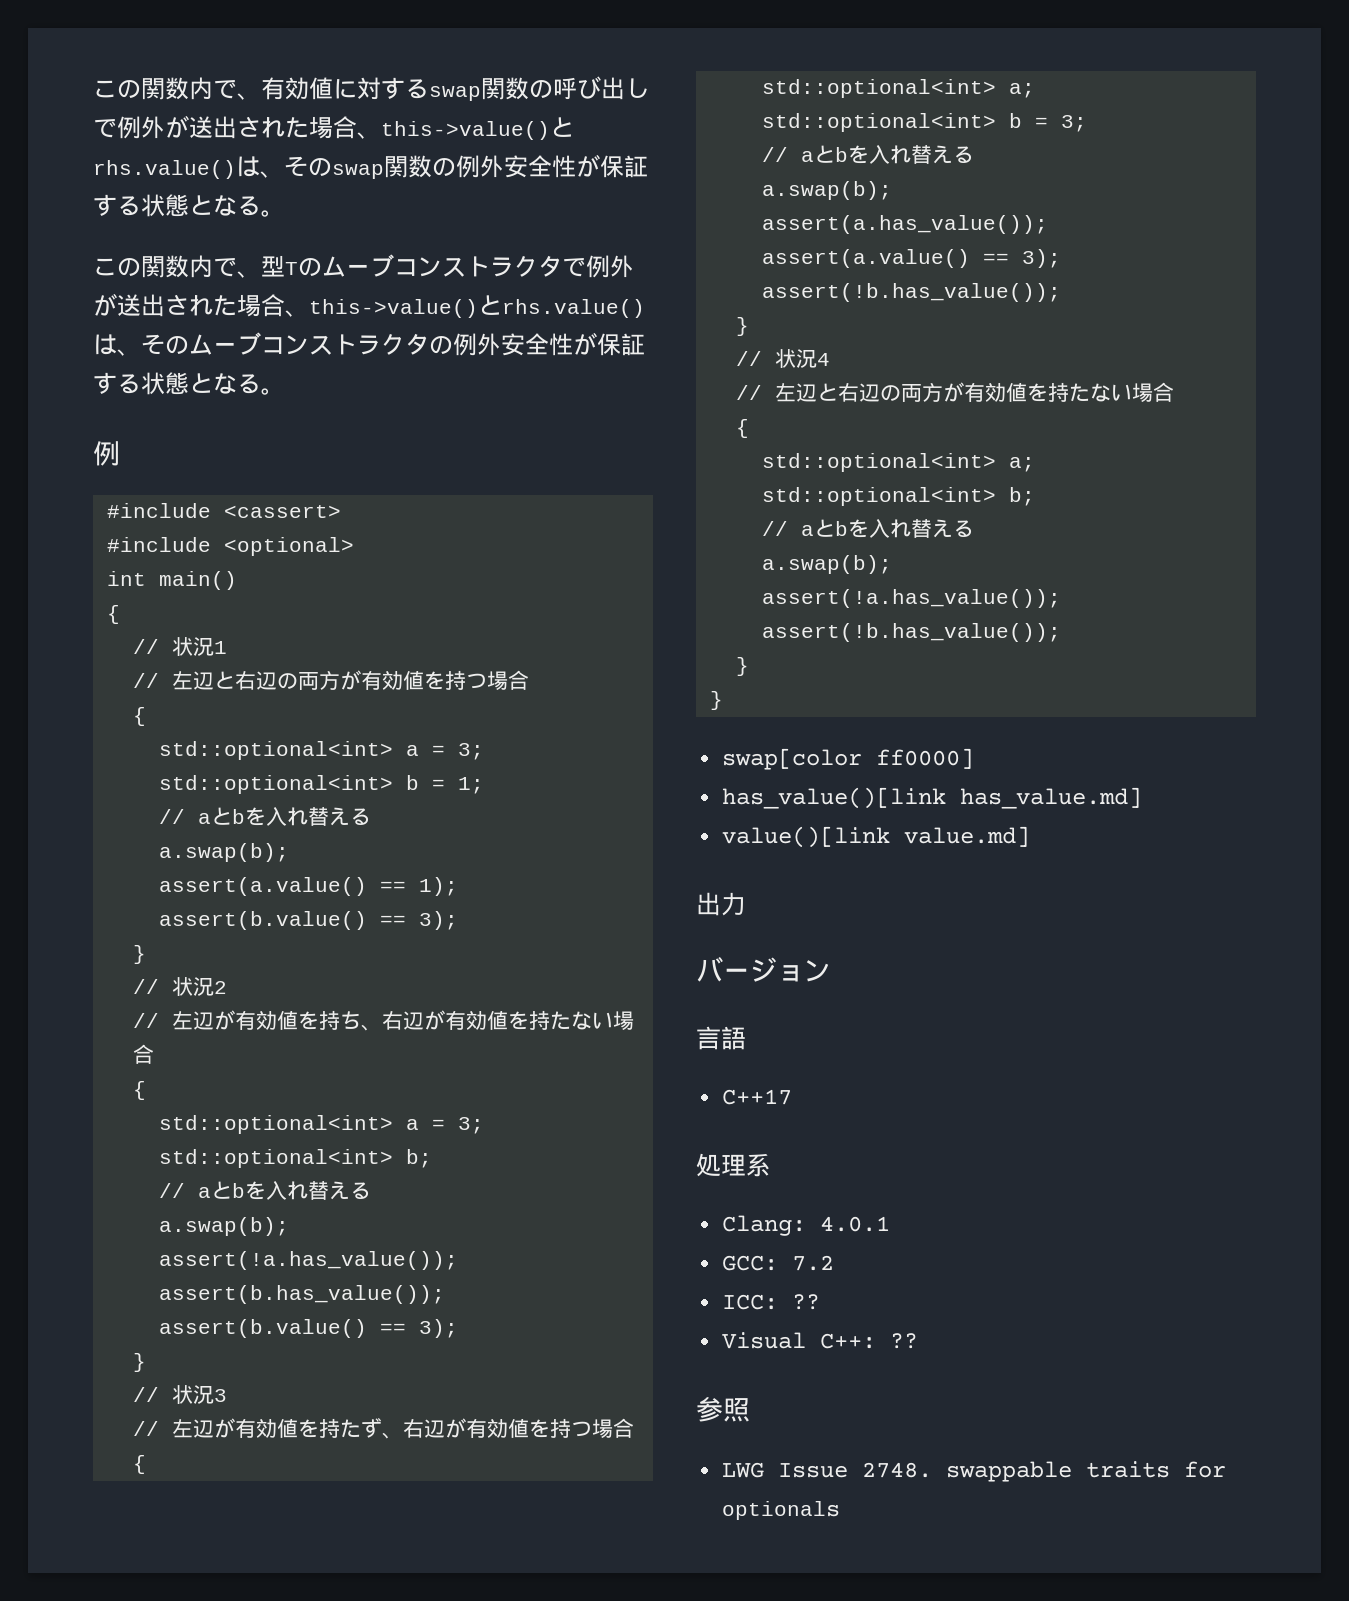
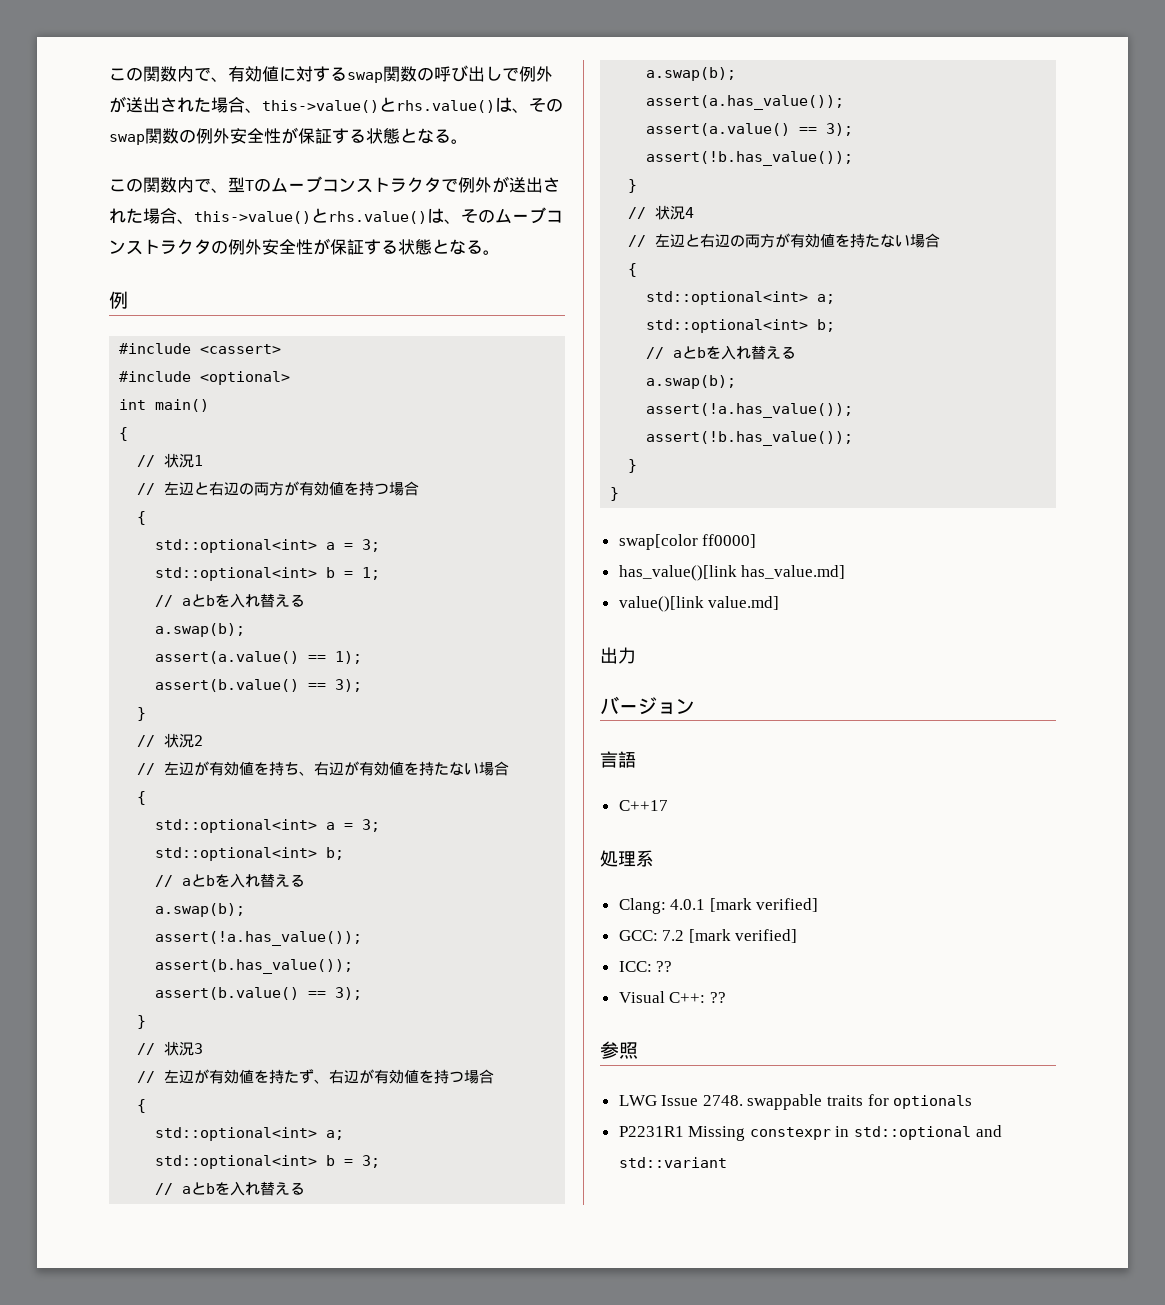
(891, 1224) none -> [709,898,819,912] [mark verified]
(835, 1263) none -> [688,929,798,943] [mark verified]
(841, 1510) none -> [618,1125,1002,1141] [618,1157,727,1168] // P2231R1 Missing constexpr in std::optional and std::variant

